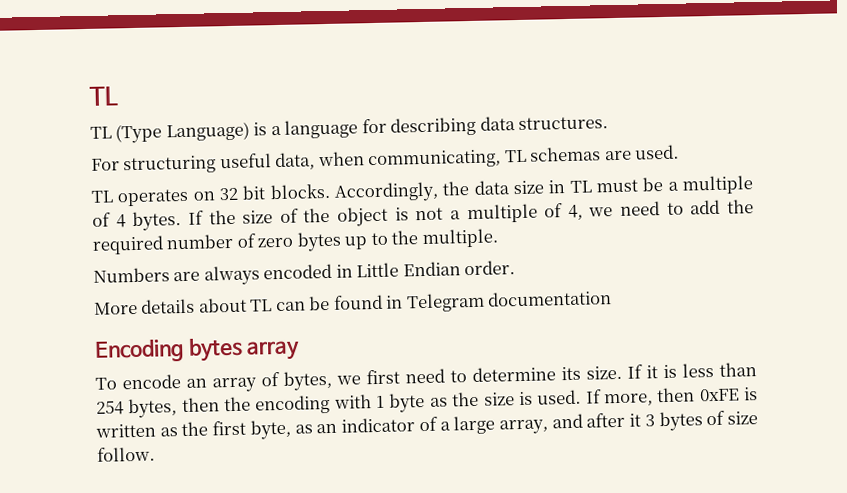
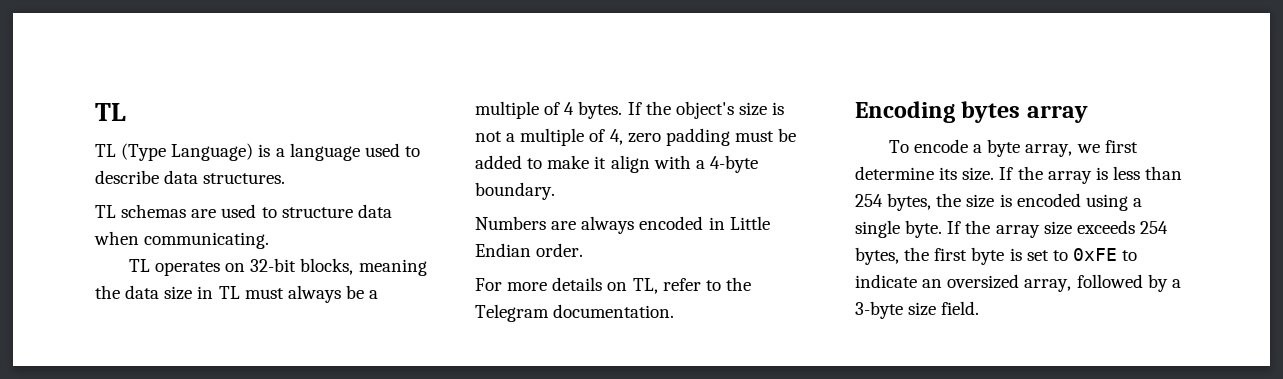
[361,116,477,137] for describing -> [364,143,420,157] [95,170,159,184] used to describe
[91,144,680,175] For structuring useful data, when communicating, TL schemas are used. -> [95,204,392,218] [94,231,270,249] TL schemas are used to structure data when communicating.
[219,181,440,203] 32 bit blocks. Accordingly, -> [250,258,427,276] 32-bit blocks, meaning
(638, 186) none -> [287,285,341,303] always
[242,206,389,227] size of the object -> [675,101,767,119] object's size
[588,199,755,217] [92,228,499,255] we need to add the required number of zero bytes up to the multiple. -> [627,128,797,146] [475,155,758,173] [475,182,555,200] zero padding must be added to make it align with a 4-byte boundary.
[94,290,613,315] More details about TL can be found in Telegram documentation -> [475,277,751,294] [475,304,675,322] For more details on TL, refer to the Telegram documentation.
[186,368,467,393] an array of bytes, we first need to -> [973,139,1138,157] a byte array, we first
[646,365,658,379] it -> [1017,166,1092,184] the array
[181,387,759,415] [95,410,758,440] [97,446,155,462] then the encoding with 1 byte as the size is used. If more, then 0xFE is written as the first byte, as an indicator of a large array, and after it 3 bytes of size follow. -> [936,193,1142,211] [855,220,1168,238] [855,247,1138,265] [855,274,1181,292] [855,301,980,319] the size is encoded using a single byte. If the array size exceeds 254 bytes, the first byte is set to 0xFE to indicate an oversized array, followed by a 3-byte size field.

